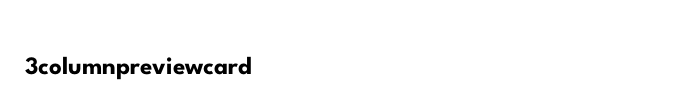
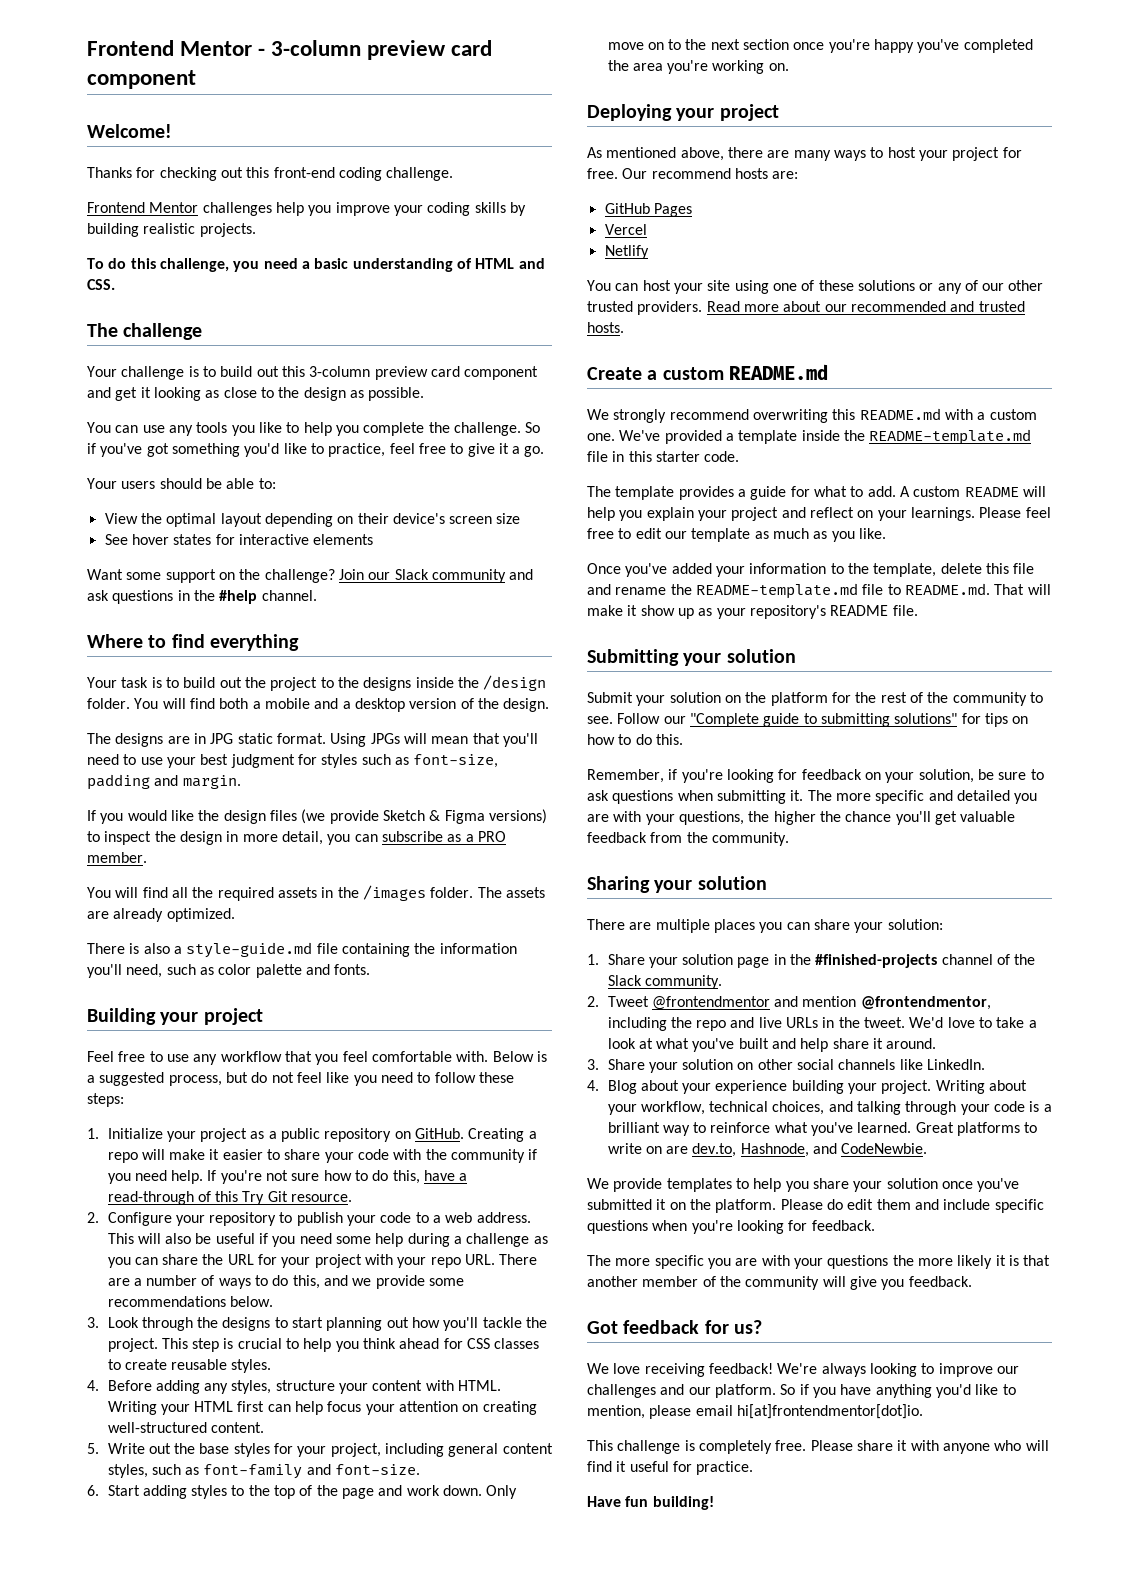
[25,56,252,80] 3columnpreviewcard -> [87,40,493,60] [87,70,196,89] [87,124,172,138] [87,167,454,181] [87,202,526,216] [87,223,256,237] [87,258,545,272] [87,279,115,290] [87,323,203,340] [87,366,539,380] [87,387,425,401] [87,422,541,436] [87,443,545,457] [87,478,276,489] [104,513,521,527] [104,534,374,545] [87,569,534,583] [87,590,317,604] [87,634,300,651] [87,675,547,691] [87,698,550,712] [87,733,538,747] [87,754,499,768] [87,774,241,790] [87,809,547,824] [87,831,506,845] [87,852,147,863] [87,885,545,901] [87,908,235,922] [87,942,517,958] [87,964,371,978] [87,1008,263,1025] [87,1051,547,1065] [87,1072,514,1086] [87,1093,124,1107] [87,1128,537,1142] [107,1149,538,1163] [107,1170,468,1184] [107,1191,353,1205] [87,1212,531,1226] [107,1233,548,1247] [107,1254,538,1268] [107,1275,465,1289] [107,1296,273,1307] [87,1317,548,1331] [107,1338,540,1352] [107,1359,272,1373] [87,1380,502,1394] [107,1401,537,1415] [107,1422,264,1433] [87,1443,553,1457] [107,1464,421,1479] [87,1485,518,1499] [607,39,1033,53] [607,60,789,74] [587,104,779,121] [587,147,1022,161] [587,168,799,179] [604,203,692,217] [604,224,647,235] [604,245,649,259] [587,280,1044,294] [587,301,1025,315] [587,322,624,333] [587,364,829,380] [587,408,1037,423] [587,429,1032,445] [587,451,740,462] [587,486,1046,500] [587,507,1051,521] [587,528,886,542] [587,563,1035,577] [587,583,1051,599] [587,605,918,619] [587,649,796,666] [587,692,1043,706] [587,713,1029,727] [587,734,683,745] [587,769,1044,783] [587,790,1038,804] [587,811,1016,825] [587,832,789,846] [587,876,767,893] [587,919,943,933] [587,954,1036,968] [607,975,722,989] [587,996,991,1010] [607,1017,1037,1031] [607,1038,937,1052] [587,1059,986,1073] [587,1080,1028,1094] [607,1101,1052,1115] [607,1122,1038,1136] [607,1143,928,1157] [587,1178,1020,1192] [587,1199,1044,1213] [587,1220,875,1234] [587,1255,1051,1269] [587,1276,972,1290] [587,1320,763,1334] [587,1363,1019,1377] [587,1384,1016,1398] [587,1404,923,1419] [587,1440,1049,1454] [587,1461,754,1475] [587,1496,714,1510] Frontend Mentor - 3-column preview card component // Welcome! // Thanks for checking out this front-end coding challenge. // Frontend Mentor challenges help you improve your coding skills by building realistic projects. // To do this challenge, you need a basic understanding of HTML and CSS. // The challenge // Your challenge is to build out this 3-column preview card component and get it looking as close to the design as possible. // You can use any tools you like to help you complete the challenge. So if you've got something you'd like to practice, feel free to give it a go. // Your users should be able to: // View the optimal layout depending on their device's screen size // See hover states for interactive elements // Want some support on the challenge? Join our Slack community and ask questions in the #help channel. // Where to find everything // Your task is to build out the project to the designs inside the /design folder. You will find both a mobile and a desktop version of the design. // The designs are in JPG static format. Using JPGs will mean that you'll need to use your best judgment for styles such as font-size, padding and margin. // If you would like the design files (we provide Sketch & Figma versions) to inspect the design in more detail, you can subscribe as a PRO member. // You will find all the required assets in the /images folder. The assets are already optimized. // There is also a style-guide.md file containing the information you'll need, such as color palette and fonts. // Building your project // Feel free to use any workflow that you feel comfortable with. Below is a suggested process, but do not feel like you need to follow these steps: // 1. Initialize your project as a public repository on GitHub. Creating a repo will make it easier to share your code with the community if you need help. If you're not sure how to do this, have a read-through of this Try Git resource. // 2. Configure your repository to publish your code to a web address. This will also be useful if you need some help during a challenge as you can share the URL for your project with your repo URL. There are a number of ways to do this, and we provide some recommendations below. // 3. Look through the designs to start planning out how you'll tackle the project. This step is crucial to help you think ahead for CSS classes to create reusable styles. // 4. Before adding any styles, structure your content with HTML. Writing your HTML first can help focus your attention on creating well-structured content. // 5. Write out the base styles for your project, including general content styles, such as font-family and font-size. // 6. Start adding styles to the top of the page and work down. Only move on to the next section once you're happy you've completed the area you're working on. // Deploying your project // As mentioned above, there are many ways to host your project for free. Our recommend hosts are: // GitHub Pages // Vercel // Netlify // You can host your site using one of these solutions or any of our other trusted providers. Read more about our recommended and trusted hosts. // Create a custom README.md // We strongly recommend overwriting this README.md with a custom one. We've provided a template inside the README-template.md file in this starter code. // The template provides a guide for what to add. A custom README will help you explain your project and reflect on your learnings. Please feel free to edit our template as much as you like. // Once you've added your information to the template, delete this file and rename the README-template.md file to README.md. That will make it show up as your repository's README file. // Submitting your solution // Submit your solution on the platform for the rest of the community to see. Follow our "Complete guide to submitting solutions" for tips on how to do this. // Remember, if you're looking for feedback on your solution, be sure to ask questions when submitting it. The more specific and detailed you are with your questions, the higher the chance you'll get valuable feedback from the community. // Sharing your solution // There are multiple places you can share your solution: // 1. Share your solution page in the #finished-projects channel of the Slack community. // 2. Tweet @frontendmentor and mention @frontendmentor, including the repo and live URLs in the tweet. We'd love to take a look at what you've built and help share it around. // 3. Share your solution on other social channels like LinkedIn. // 4. Blog about your experience building your project. Writing about your workflow, technical choices, and talking through your code is a brilliant way to reinforce what you've learned. Great platforms to write on are dev.to, Hashnode, and CodeNewbie. // We provide templates to help you share your solution once you've submitted it on the platform. Please do edit them and include specific questions when you're looking for feedback. // The more specific you are with your questions the more likely it is that another member of the community will give you feedback. // Got feedback for us? // We love receiving feedback! We're always looking to improve our challenges and our platform. So if you have anything you'd like to mention, please email hi[at]frontendmentor[dot]io. // This challenge is completely free. Please share it with anyone who will find it useful for practice. // Have fun building!

